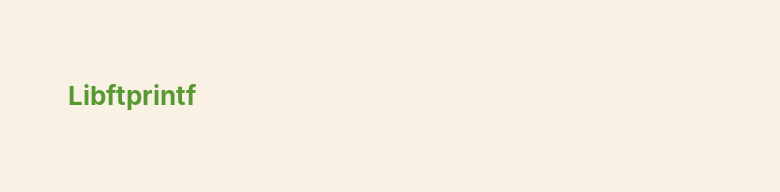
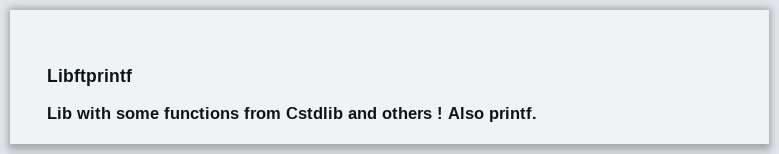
(197, 97) none -> [47,107,537,122] // Lib with some functions from Cstdlib and others ! Also printf.

